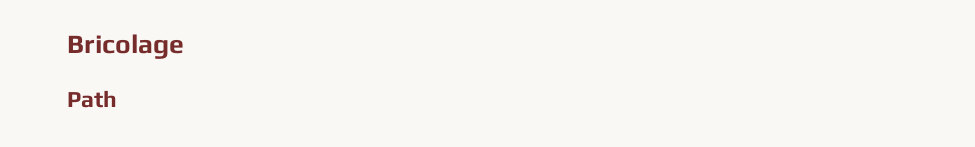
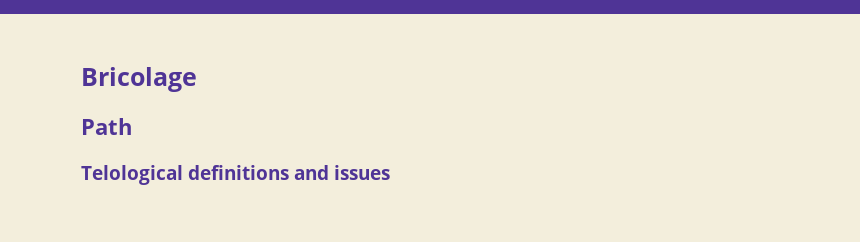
(117, 99) none -> [81,165,390,185] // Telological definitions and issues

